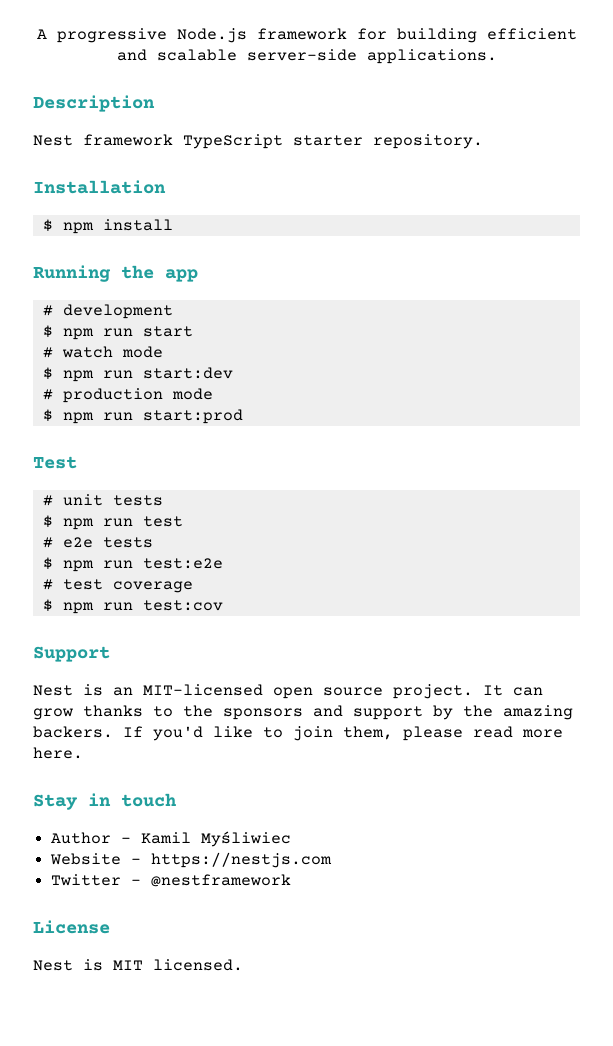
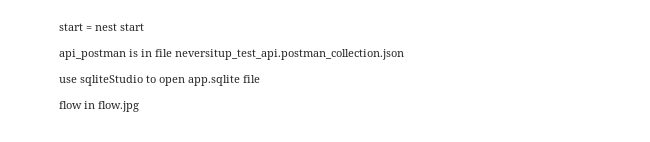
[36,28,577,43] [116,49,497,64] [33,95,155,112] [33,134,483,149] [33,180,166,194] [42,219,173,234] [33,265,198,282] [42,304,173,319] [42,325,193,340] [42,346,163,358] [42,367,233,382] [42,388,213,403] [42,409,243,424] [33,456,77,469] [42,494,163,506] [42,515,183,530] [42,537,153,548] [42,557,223,572] [42,579,193,593] [42,599,223,614] [33,646,110,662] [33,684,543,699] [33,705,573,720] [33,726,563,741] [33,747,83,759] [33,793,177,810] [51,831,292,847] [50,852,333,868] [51,874,292,887] [33,920,110,934] [33,959,243,971] A progressive Node.js framework for building efficient and scalable server-side applications. // Description // Nest framework TypeScript starter repository. // Installation // $ npm install // Running the app // # development // $ npm run start // # watch mode // $ npm run start:dev // # production mode // $ npm run start:prod // Test // # unit tests // $ npm run test // # e2e tests // $ npm run test:e2e // # test coverage // $ npm run test:cov // Support // Nest is an MIT-licensed open source project. It can grow thanks to the sponsors and support by the amazing backers. If you'd like to join them, please read more here. // Stay in touch // Author - Kamil Myśliwiec // Website - https://nestjs.com // Twitter - @nestframework // License // Nest is MIT licensed. -> [59,23,144,31] [59,49,404,60] [59,75,260,86] [59,101,139,112] start = nest start // api_postman is in file neversitup_test_api.postman_collection.json // use sqliteStudio to open app.sqlite file // flow in flow.jpg

